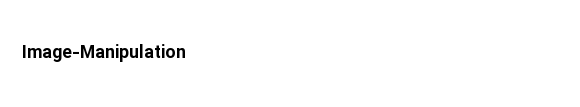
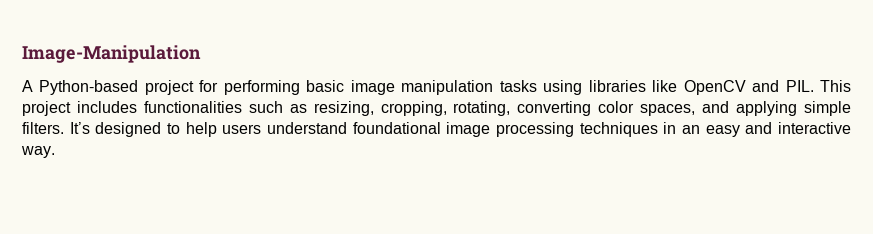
(186, 53) none -> [22,80,852,95] [22,101,851,116] [22,122,851,137] [21,146,55,158] // A Python-based project for performing basic image manipulation tasks using libraries like OpenCV and PIL. This project includes functionalities such as resizing, cropping, rotating, converting color spaces, and applying simple filters. It’s designed to help users understand foundational image processing techniques in an easy and interactive way.

